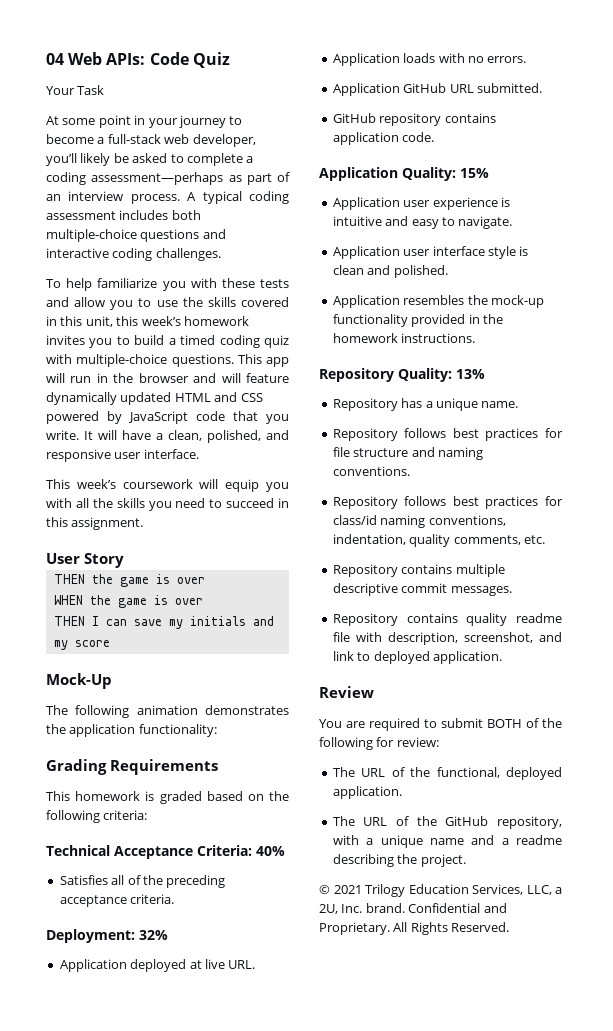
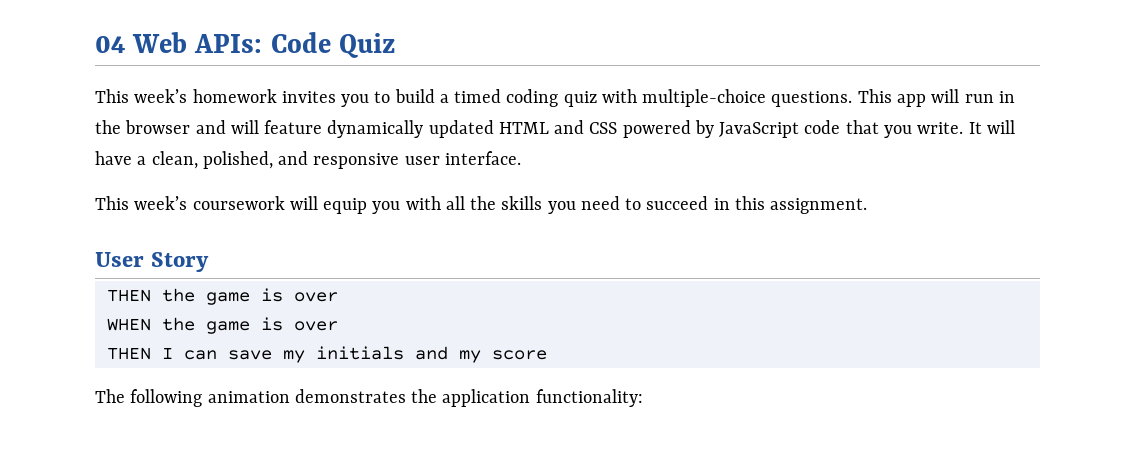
[46,85,105,95] [46,115,243,128] [46,134,256,147] [46,153,254,166] [46,172,290,185] [46,191,289,204] [46,210,201,220] [46,229,226,242] [46,248,221,261] [46,278,289,291] [46,297,289,310] [46,316,139,327] Your Task // At some point in your journey to become a full-stack web developer, you’ll likely be asked to complete a coding assessment—perhaps as part of an interview process. A typical coding assessment includes both multiple-choice questions and interactive coding challenges. // To help familiarize you with these tests and allow you to use the skills covered in this unit, this -> [95,89,129,103] This
[46,673,112,689] // Mock-Up -> (547, 355) none
[46,759,218,775] [46,791,289,804] [46,810,148,823] [46,845,285,859] [59,875,226,888] [59,894,175,907] [46,929,168,943] [59,959,256,972] [332,53,527,66] [332,83,542,96] [332,113,496,126] [332,132,435,145] [319,167,489,181] [332,197,510,210] [332,216,513,229] [332,246,529,259] [332,265,448,278] [332,295,544,308] [332,314,503,327] [332,333,476,343] [319,368,485,382] [332,398,519,411] [332,428,563,441] [332,447,483,460] [332,466,410,476] [332,496,563,509] [332,515,506,528] [332,534,545,547] [332,564,505,577] [332,583,512,596] [332,613,562,626] [332,632,562,645] [332,651,502,664] [319,686,374,698] [319,718,562,731] [319,737,439,750] [332,767,562,780] [332,786,402,799] [332,816,562,829] [332,835,562,848] [332,854,466,867] [319,884,562,897] [319,903,507,914] [319,922,510,935] // Grading Requirements // This homework is graded based on the following criteria: // Technical Acceptance Criteria: 40% // Satisfies all of the preceding acceptance criteria. // Deployment: 32% // Application deployed at live URL. // Application loads with no errors. // Application GitHub URL submitted. // GitHub repository contains application code. // Application Quality: 15% // Application user experience is intuitive and easy to navigate. // Application user interface style is clean and polished. // Application resembles the mock-up functionality provided in the homework instructions. // Repository Quality: 13% // Repository has a unique name. // Repository follows best practices for file structure and naming conventions. // Repository follows best practices for class/id naming conventions, indentation, quality comments, etc. // Repository contains multiple descriptive commit messages. // Repository contains quality readme file with description, screenshot, and link to deployed application. // Review // You are required to submit BOTH of the following for review: // The URL of the functional, deployed application. // The URL of the GitHub repository, with a unique name and a readme describing the project. // © 2021 Trilogy Education Services, LLC, a 2U, Inc. brand. Confidential and Proprietary. All Rights Reserved. -> (643, 398) none

